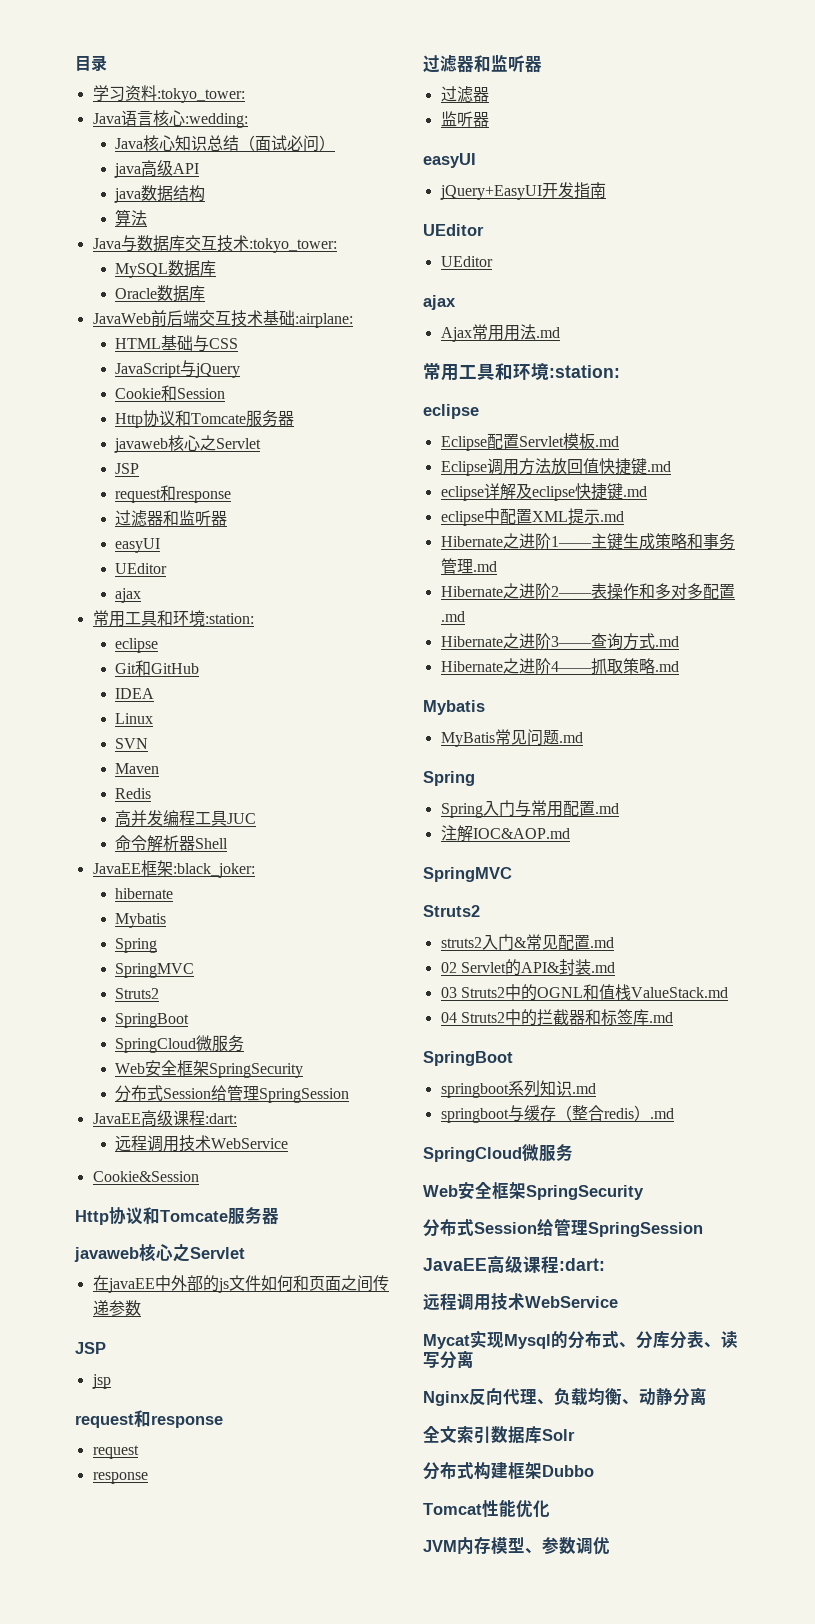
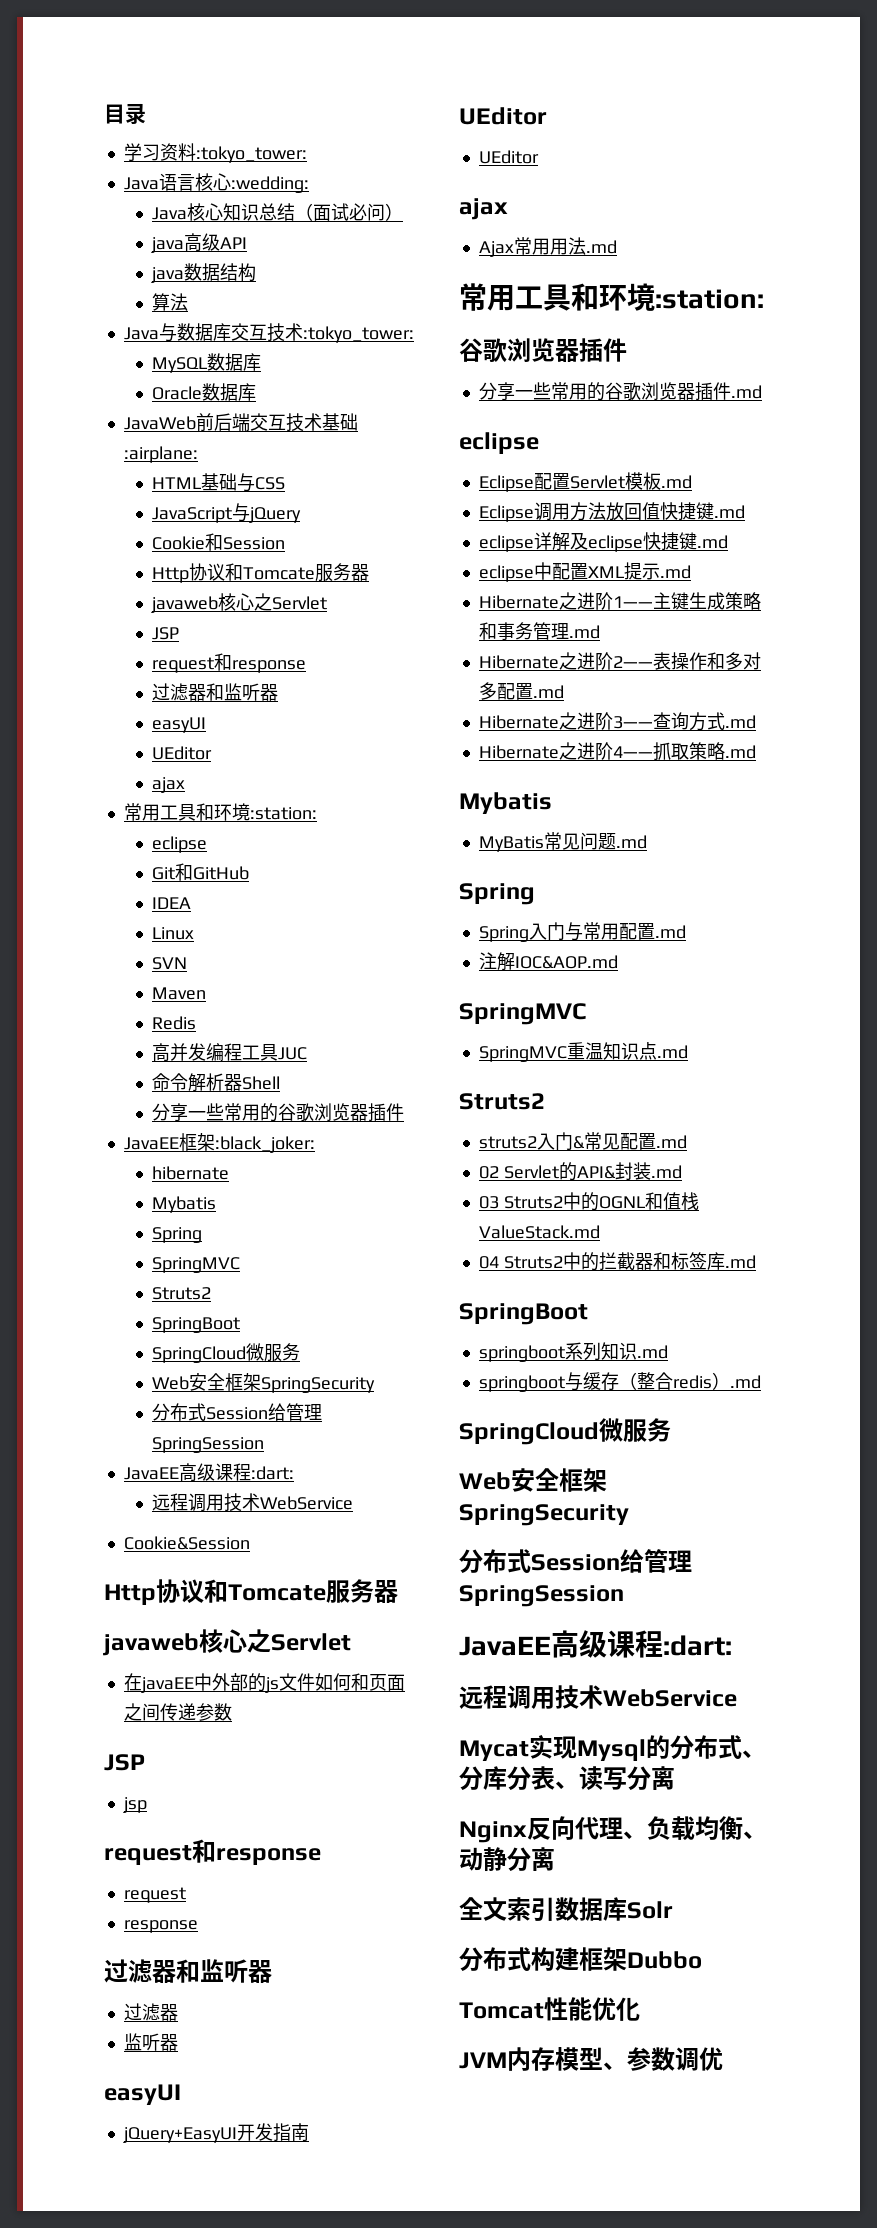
(229, 843) none -> [152,1103,405,1122] // 分享一些常用的谷歌浏览器插件
(620, 371) none -> [459,338,627,363] [478,382,762,401] // 谷歌浏览器插件 // 分享一些常用的谷歌浏览器插件.md
(512, 874) none -> [478,1042,688,1062] // SpringMVC重温知识点.md

